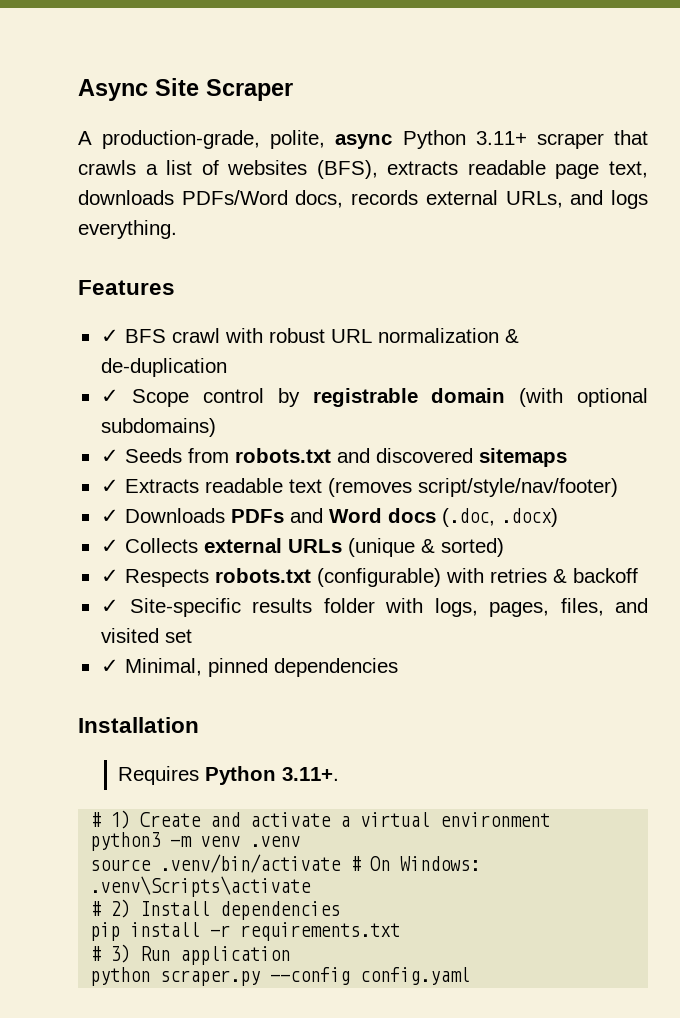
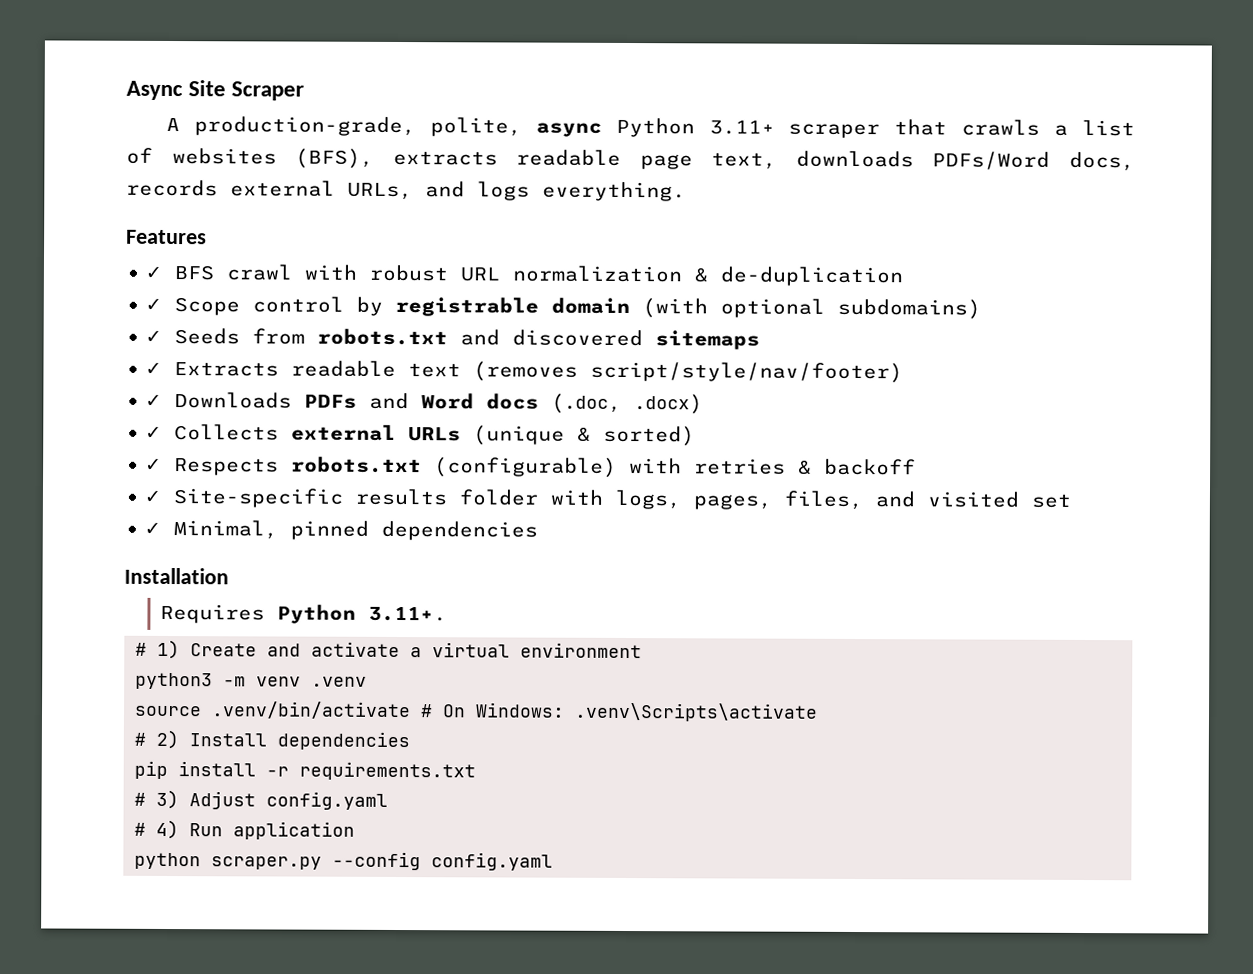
(131, 953) none -> [189,791,389,810] [134,819,180,840] Adjust config.yaml // # 4)

